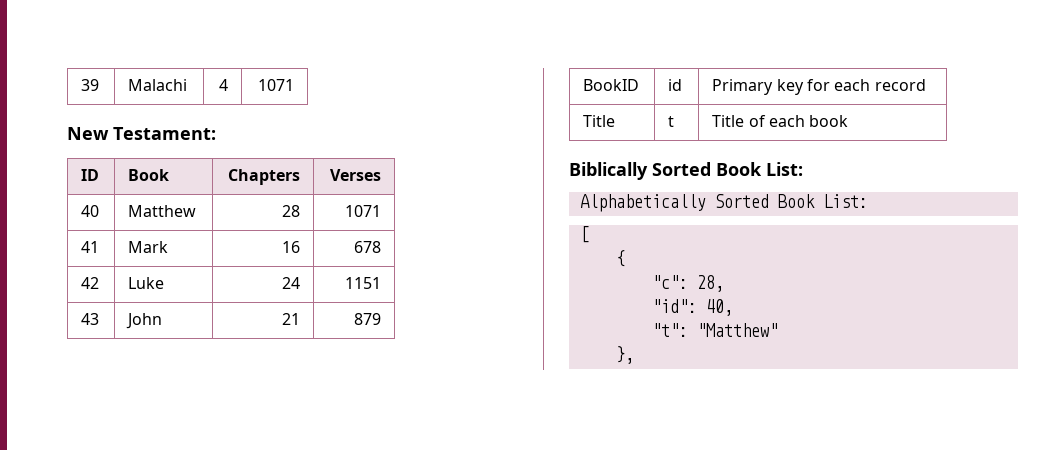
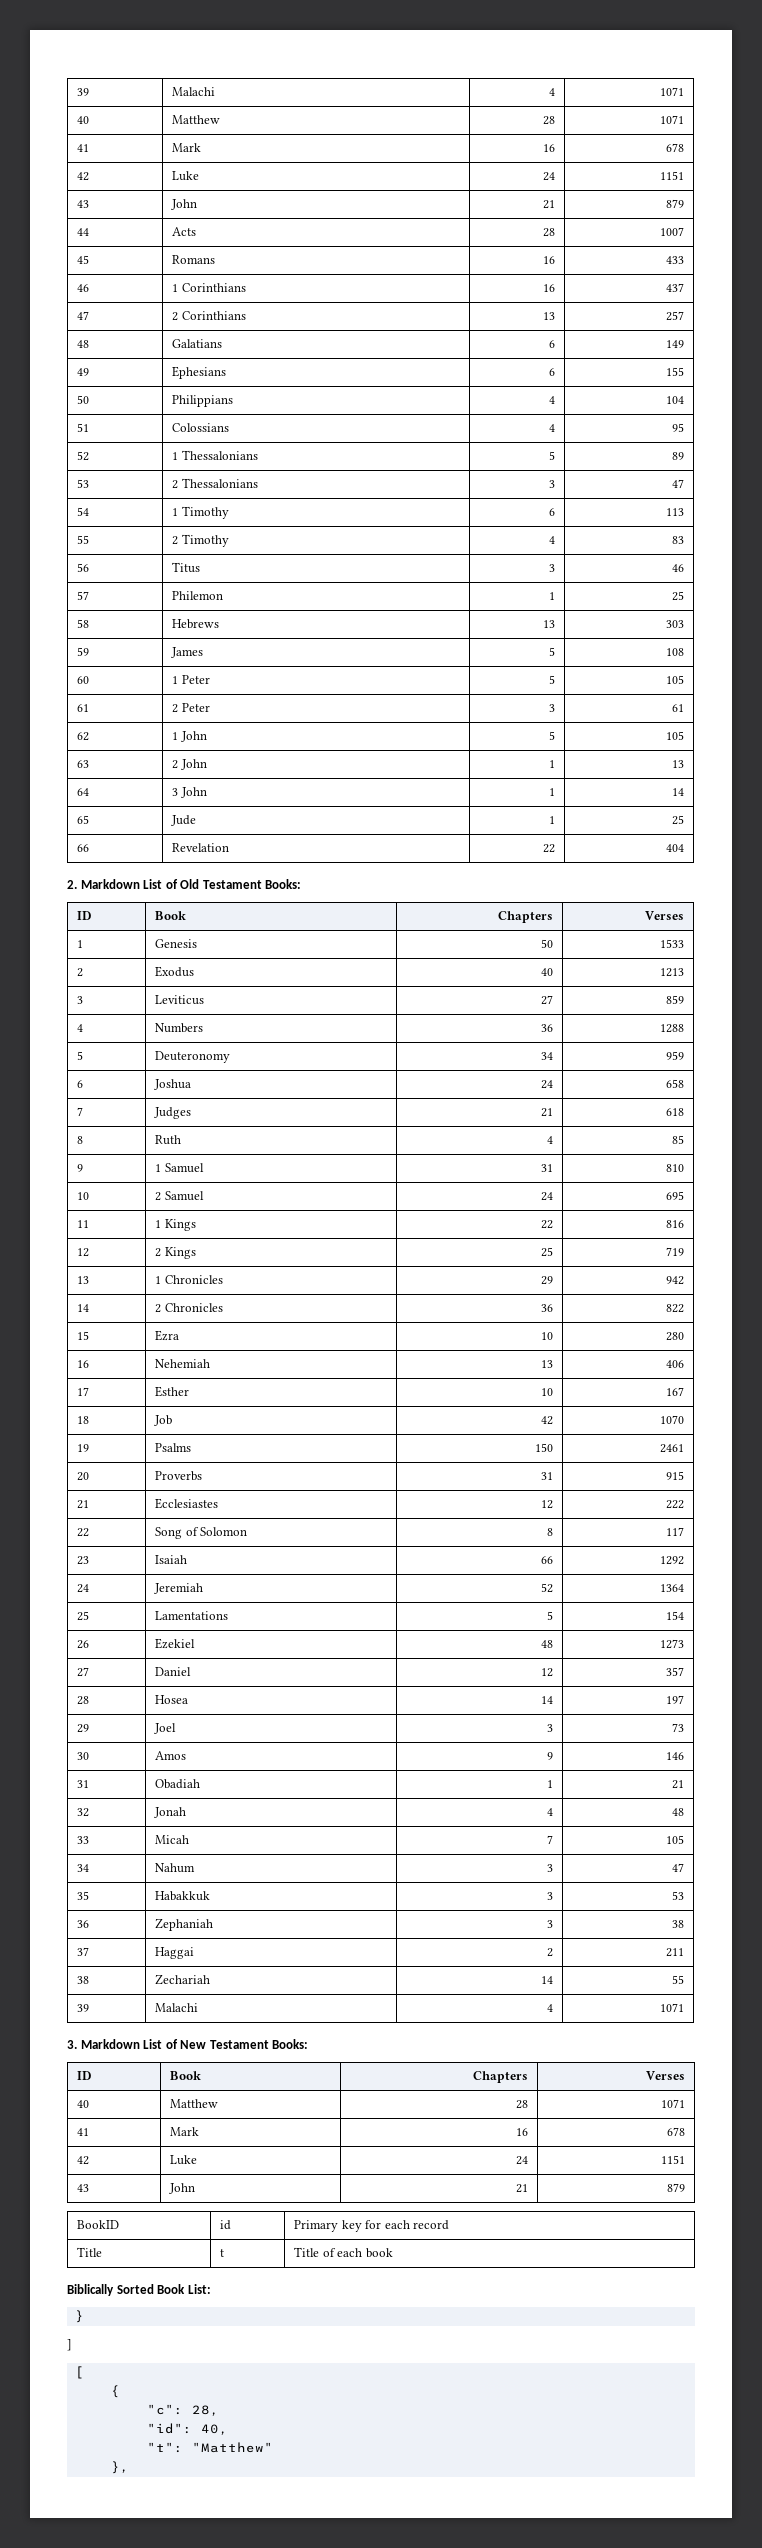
[81,79,100,91] [128,79,188,91] [218,79,228,91] [257,79,294,91] [67,127,216,140] 39 | Malachi | 4 | 1071 // New Testament: -> [77,88,90,96] [172,87,216,96] [548,88,555,96] [659,87,684,96] [77,116,90,124] [172,115,221,124] [542,116,555,125] [659,115,684,124] [77,144,90,152] [172,143,202,152] [542,144,555,152] [665,143,684,152] [77,172,90,181] [172,171,200,181] [542,172,555,181] [659,171,684,180] [77,200,90,208] [171,199,198,210] [542,200,555,209] [665,199,684,208] [77,228,90,236] [172,227,197,236] [542,228,555,237] [659,227,684,236] [77,255,90,264] [172,255,216,264] [542,256,555,264] [665,256,684,264] [77,284,90,292] [172,283,246,292] [542,284,555,292] [665,283,684,292] [77,311,90,320] [172,311,246,321] [542,312,555,320] [665,311,684,321] [77,340,90,348] [172,339,223,348] [548,340,555,348] [665,340,684,348] [77,368,90,376] [172,366,227,379] [548,368,555,376] [665,367,684,376] [77,395,90,404] [172,395,234,407] [548,396,555,404] [665,396,684,404] [77,423,90,432] [172,423,230,432] [548,424,555,432] [671,423,684,432] [77,451,90,461] [172,450,258,460] [548,451,555,460] [671,452,684,460] [77,479,90,488] [172,478,258,489] [548,480,555,488] [671,479,684,488] [77,507,90,516] [172,506,229,519] [548,508,555,516] [665,508,684,516] [77,535,90,544] [172,534,229,547] [548,536,555,544] [671,536,684,544] [77,563,90,572] [172,562,201,573] [548,564,555,572] [671,564,684,572] [77,591,90,600] [172,591,224,600] [548,592,555,600] [671,591,684,601] [77,619,90,628] [172,619,220,629] [542,620,555,628] [665,620,684,628] [77,647,90,656] [171,647,204,658] [548,647,555,656] [665,648,684,656] [77,676,90,684] [172,675,210,684] [548,675,555,684] [665,675,684,684] [77,704,90,712] [172,703,210,713] [548,704,555,712] [671,704,684,712] [77,732,90,741] [172,731,207,742] [548,731,555,740] [665,731,684,740] [77,760,90,768] [172,759,207,770] [548,760,555,768] [671,760,684,768] [77,788,90,796] [172,787,207,798] [548,788,555,796] [671,788,684,796] [77,815,90,824] [171,815,197,826] [548,816,555,824] [671,815,684,825] [77,844,90,852] [172,843,230,852] [542,844,555,853] [665,844,684,852] [67,879,302,889] [77,911,93,920] [155,911,187,920] [497,911,553,923] [644,911,684,920] [77,940,84,948] [155,939,198,948] [540,939,553,948] [659,939,684,948] [77,968,84,977] [155,966,195,977] [540,968,553,976] [659,968,684,977] [77,996,84,1004] [155,995,205,1005] [540,995,553,1005] [665,995,684,1004] [77,1024,84,1032] [155,1023,204,1033] [540,1024,553,1032] [659,1024,684,1033] [77,1051,84,1060] [155,1051,231,1063] [540,1052,553,1060] [665,1051,684,1060] [77,1080,84,1088] [154,1079,192,1090] [540,1080,553,1089] [665,1079,684,1088] [77,1107,84,1116] [154,1107,192,1119] [540,1108,553,1117] [665,1108,684,1116] [77,1136,84,1144] [155,1135,182,1145] [546,1136,553,1144] [671,1135,684,1144] [77,1164,84,1172] [155,1163,204,1173] [540,1164,553,1172] [665,1164,684,1172] [77,1192,90,1200] [155,1191,204,1201] [540,1192,553,1201] [665,1191,684,1200] [77,1220,90,1228] [155,1219,196,1231] [540,1220,553,1229] [665,1220,684,1228] [77,1248,90,1257] [155,1247,196,1259] [540,1247,553,1257] [665,1247,684,1256] [77,1276,90,1284] [155,1275,223,1284] [540,1276,553,1285] [665,1276,684,1285] [77,1304,90,1312] [155,1303,223,1313] [540,1304,553,1312] [665,1304,684,1313] [77,1331,90,1340] [155,1330,180,1341] [540,1332,553,1340] [665,1332,684,1341] [77,1360,90,1368] [155,1359,211,1368] [540,1360,553,1368] [665,1360,684,1368] [77,1387,90,1396] [155,1386,190,1397] [540,1388,553,1396] [665,1387,684,1396] [77,1416,90,1424] [154,1415,173,1426] [540,1416,553,1425] [659,1415,684,1424] [77,1444,90,1452] [155,1443,192,1452] [534,1443,553,1452] [659,1444,684,1453] [77,1472,90,1481] [155,1471,203,1481] [540,1472,553,1480] [665,1471,684,1480] [77,1500,90,1509] [155,1498,219,1509] [540,1500,553,1509] [665,1500,684,1509] [77,1528,90,1537] [155,1527,248,1539] [546,1528,553,1536] [665,1527,684,1536] [77,1556,90,1565] [155,1555,188,1564] [540,1556,553,1564] [659,1556,684,1565] [77,1584,90,1593] [154,1583,204,1594] [540,1583,553,1593] [659,1584,684,1592] [77,1611,90,1621] [155,1611,229,1620] [546,1611,553,1620] [665,1611,684,1620] [77,1640,90,1649] [155,1638,196,1649] [540,1640,553,1648] [659,1639,684,1649] [77,1667,90,1677] [155,1667,192,1676] [540,1668,553,1677] [665,1667,684,1676] [77,1696,90,1705] [155,1695,189,1704] [540,1696,553,1704] [665,1695,684,1704] [77,1724,90,1733] [154,1723,177,1734] [546,1724,553,1732] [671,1723,684,1732] [77,1752,90,1760] [155,1751,187,1760] [546,1752,553,1760] [665,1752,684,1760] [77,1780,90,1788] [155,1779,201,1789] [546,1780,553,1788] [671,1780,684,1789] [77,1808,90,1817] [154,1807,187,1818] [546,1808,553,1816] [671,1808,684,1816] [77,1836,90,1844] [155,1835,190,1844] [546,1835,553,1844] [665,1835,684,1844] [77,1864,90,1872] [155,1863,196,1873] [546,1864,553,1872] [671,1863,684,1872] [77,1891,90,1900] [155,1891,211,1901] [546,1892,553,1900] [671,1891,684,1900] [77,1920,90,1928] [155,1918,214,1931] [546,1920,553,1928] [671,1920,684,1928] [77,1947,90,1956] [155,1947,195,1959] [546,1948,553,1957] [665,1948,684,1957] [77,1976,90,1984] [155,1974,211,1985] [540,1976,553,1984] [671,1975,684,1984] [77,2004,90,2012] [155,2003,199,2012] [546,2004,553,2012] [659,2003,684,2012] [67,2039,309,2049] 39 | Malachi | 4 | 1071 // 40 | Matthew | 28 | 1071 // 41 | Mark | 16 | 678 // 42 | Luke | 24 | 1151 // 43 | John | 21 | 879 // 44 | Acts | 28 | 1007 // 45 | Romans | 16 | 433 // 46 | 1 Corinthians | 16 | 437 // 47 | 2 Corinthians | 13 | 257 // 48 | Galatians | 6 | 149 // 49 | Ephesians | 6 | 155 // 50 | Philippians | 4 | 104 // 51 | Colossians | 4 | 95 // 52 | 1 Thessalonians | 5 | 89 // 53 | 2 Thessalonians | 3 | 47 // 54 | 1 Timothy | 6 | 113 // 55 | 2 Timothy | 4 | 83 // 56 | Titus | 3 | 46 // 57 | Philemon | 1 | 25 // 58 | Hebrews | 13 | 303 // 59 | James | 5 | 108 // 60 | 1 Peter | 5 | 105 // 61 | 2 Peter | 3 | 61 // 62 | 1 John | 5 | 105 // 63 | 2 John | 1 | 13 // 64 | 3 John | 1 | 14 // 65 | Jude | 1 | 25 // 66 | Revelation | 22 | 404 // 2. Markdown List of Old Testament Books: // ID | Book | Chapters | Verses // 1 | Genesis | 50 | 1533 // 2 | Exodus | 40 | 1213 // 3 | Leviticus | 27 | 859 // 4 | Numbers | 36 | 1288 // 5 | Deuteronomy | 34 | 959 // 6 | Joshua | 24 | 658 // 7 | Judges | 21 | 618 // 8 | Ruth | 4 | 85 // 9 | 1 Samuel | 31 | 810 // 10 | 2 Samuel | 24 | 695 // 11 | 1 Kings | 22 | 816 // 12 | 2 Kings | 25 | 719 // 13 | 1 Chronicles | 29 | 942 // 14 | 2 Chronicles | 36 | 822 // 15 | Ezra | 10 | 280 // 16 | Nehemiah | 13 | 406 // 17 | Esther | 10 | 167 // 18 | Job | 42 | 1070 // 19 | Psalms | 150 | 2461 // 20 | Proverbs | 31 | 915 // 21 | Ecclesiastes | 12 | 222 // 22 | Song of Solomon | 8 | 117 // 23 | Isaiah | 66 | 1292 // 24 | Jeremiah | 52 | 1364 // 25 | Lamentations | 5 | 154 // 26 | Ezekiel | 48 | 1273 // 27 | Daniel | 12 | 357 // 28 | Hosea | 14 | 197 // 29 | Joel | 3 | 73 // 30 | Amos | 9 | 146 // 31 | Obadiah | 1 | 21 // 32 | Jonah | 4 | 48 // 33 | Micah | 7 | 105 // 34 | Nahum | 3 | 47 // 35 | Habakkuk | 3 | 53 // 36 | Zephaniah | 3 | 38 // 37 | Haggai | 2 | 211 // 38 | Zechariah | 14 | 55 // 39 | Malachi | 4 | 1071 // 3. Markdown List of New Testament Books:
[579,194,868,212] Alphabetically Sorted Book List: -> [74,2310,84,2323] [67,2339,72,2351] } // ]

